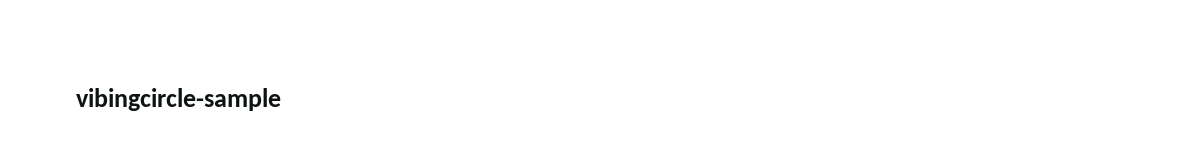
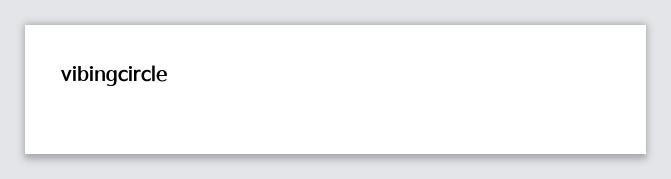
[76,88,281,111] vibingcircle-sample -> [60,65,167,86] vibingcircle

